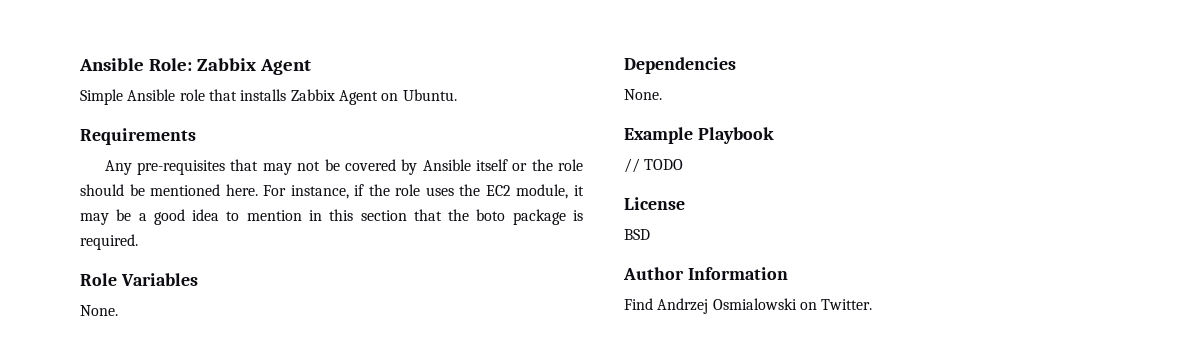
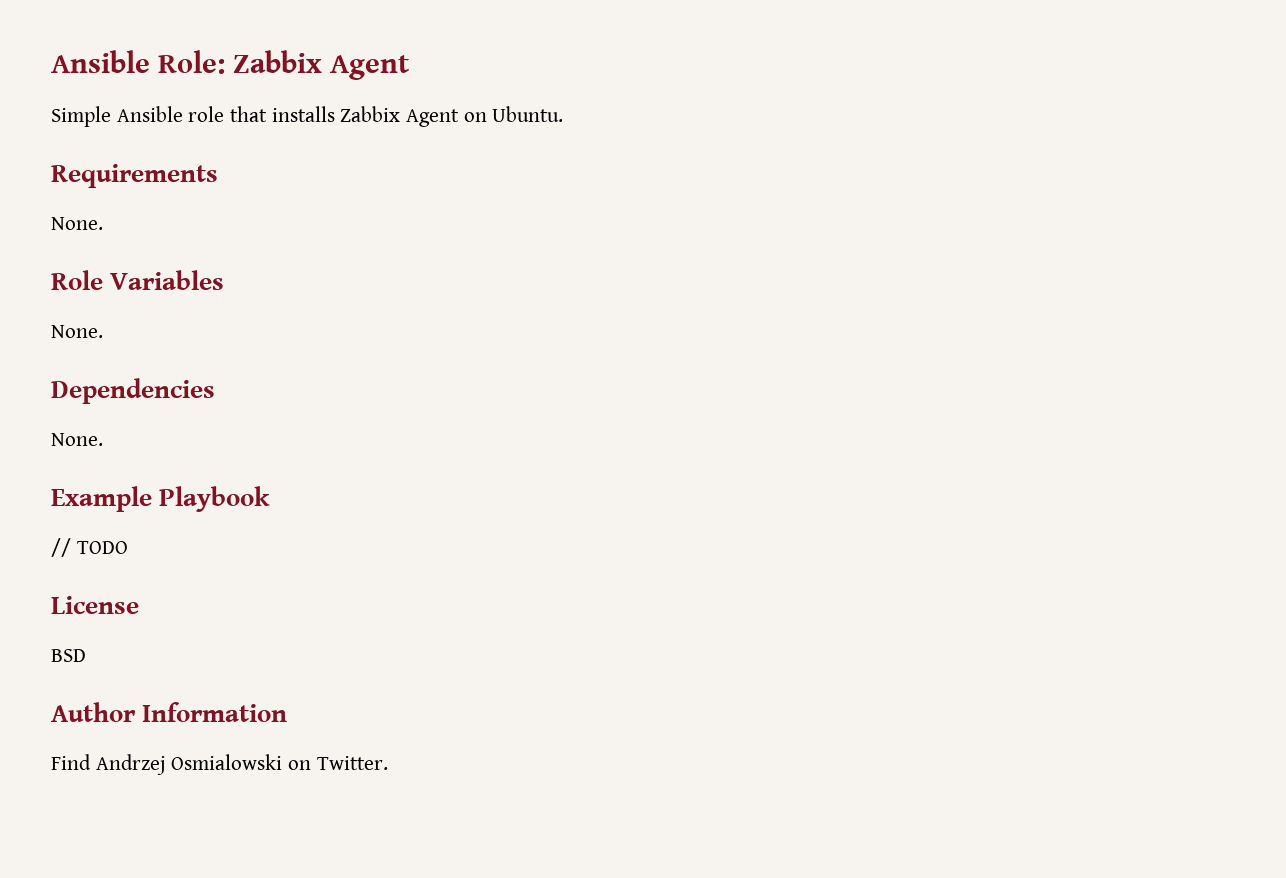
[104,159,583,175] [80,184,585,199] [80,209,583,225] [80,234,138,250] Any pre-requisites that may not be covered by Ansible itself or the role should be mentioned here. For instance, if the role uses the EC2 module, it may be a good idea to mention in this section that the boto package is required. -> [51,217,103,230] None.

